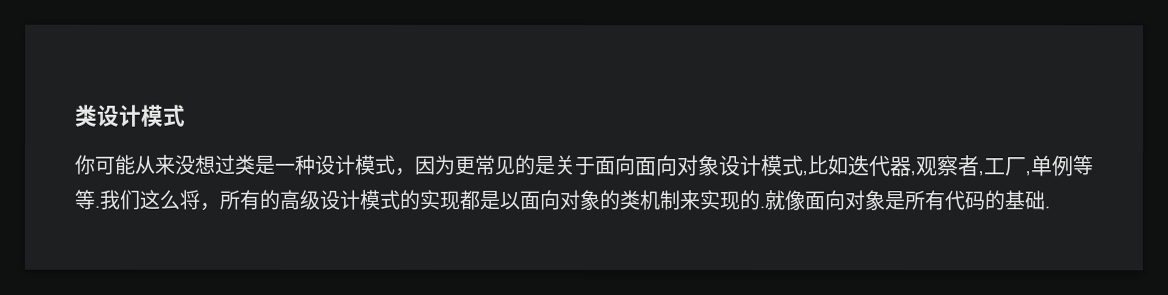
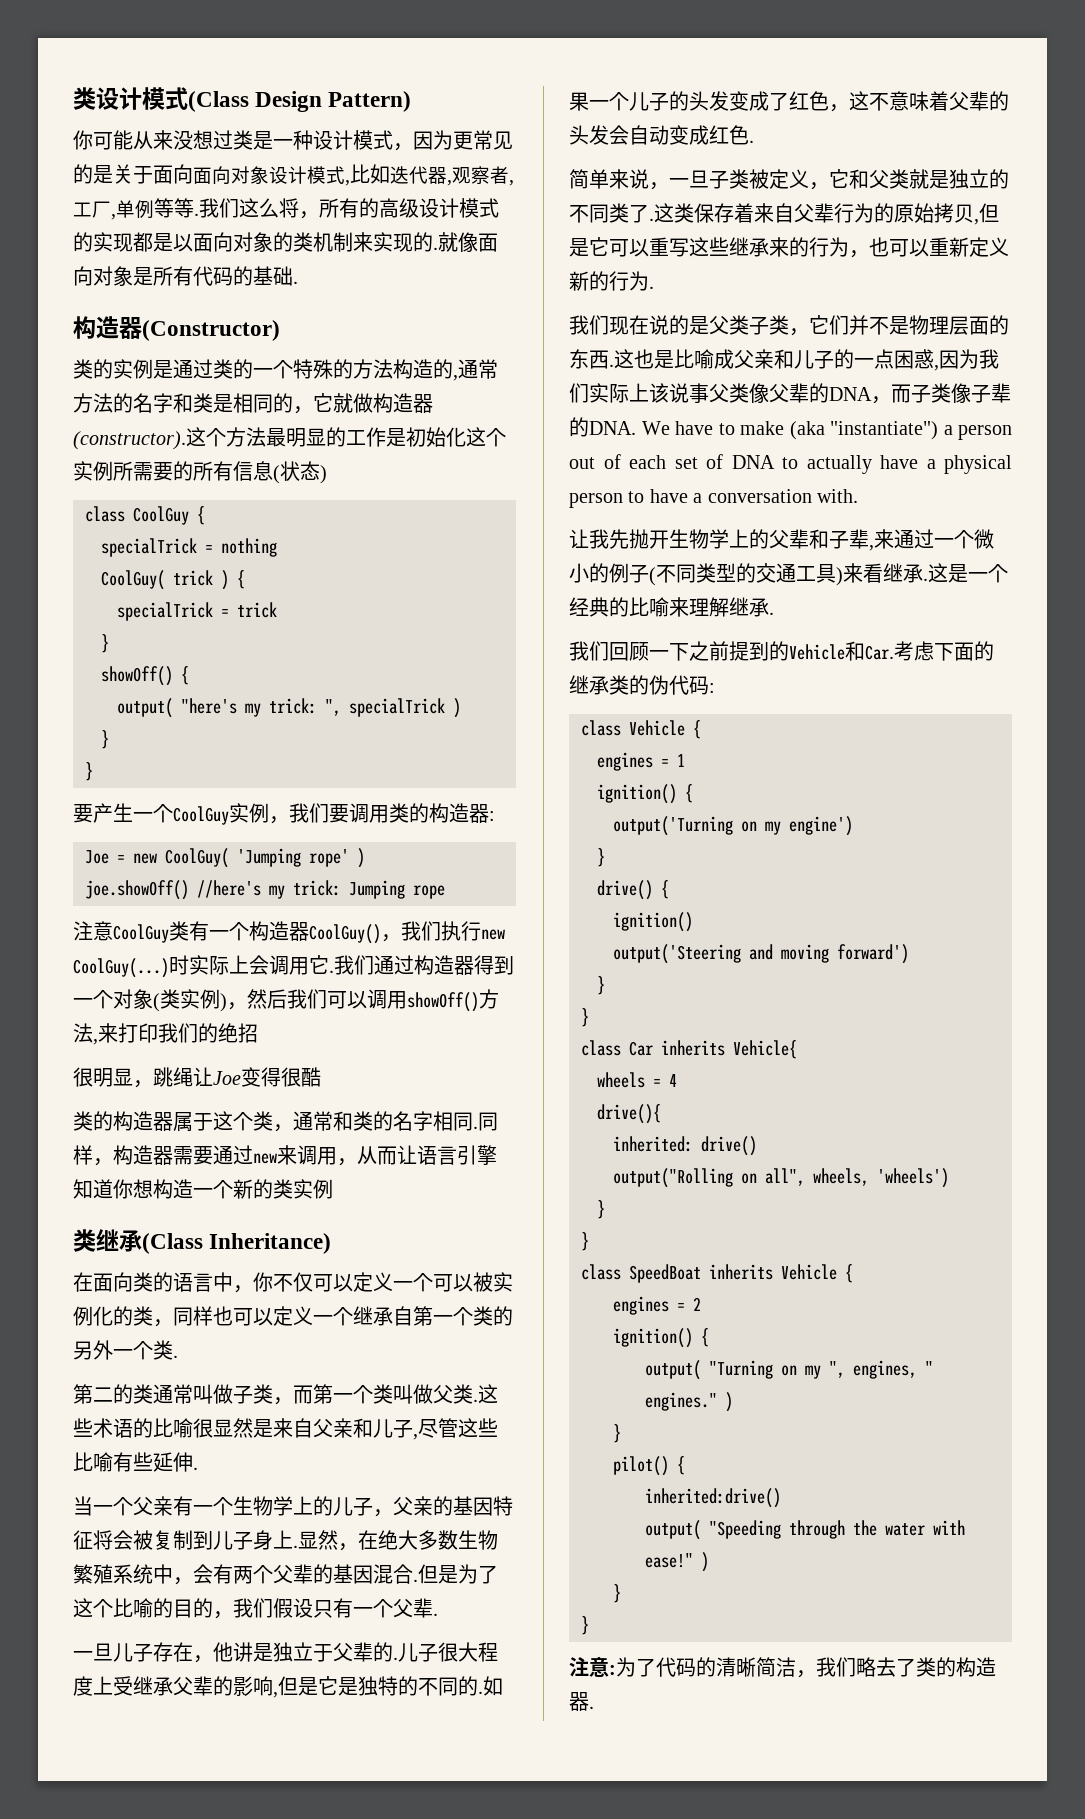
(186, 115) none -> [188,91,412,112] (Class Design Pattern)
(1050, 207) none -> [73,316,280,341] [73,359,498,381] [73,393,433,414] [73,427,506,450] [73,461,327,484] [85,506,205,525] [101,538,277,557] [101,570,245,590] [117,602,277,621] [101,634,109,653] [101,666,189,686] [117,698,461,718] [101,730,109,749] [85,762,93,781] [73,803,495,825] [85,848,365,868] [85,880,445,900] [73,921,505,944] [73,955,514,978] [73,989,499,1012] [73,1023,258,1045] [73,1067,321,1088] [73,1111,498,1132] [73,1145,497,1166] [73,1179,333,1199] [73,1229,332,1254] [73,1272,513,1293] [73,1306,513,1327] [73,1340,178,1360] [73,1384,498,1405] [73,1418,498,1440] [73,1452,198,1472] [73,1496,513,1517] [73,1530,498,1551] [73,1564,498,1585] [73,1598,438,1619] [73,1642,498,1663] [73,1676,503,1698] [569,91,1009,112] [569,125,754,145] [569,169,1009,190] [569,203,999,225] [569,237,1009,258] [569,271,654,291] [569,315,1009,336] [569,349,999,371] [569,383,1011,404] [569,417,1012,440] [569,454,1012,474] [569,489,858,508] [569,529,994,551] [569,563,1008,586] [569,597,774,617] [569,641,994,661] [569,675,715,695] [581,720,701,739] [597,752,685,771] [597,784,693,804] [613,816,853,836] [597,848,605,867] [597,880,669,900] [613,912,693,932] [613,944,909,964] [597,976,605,995] [581,1008,589,1027] [581,1040,797,1059] [597,1072,677,1088] [597,1104,661,1124] [613,1136,757,1156] [613,1168,949,1188] [597,1200,605,1219] [581,1232,589,1251] [581,1264,853,1283] [613,1296,701,1315] [613,1328,709,1348] [645,1360,933,1380] [645,1392,733,1412] [613,1424,621,1443] [613,1456,685,1476] [645,1488,781,1508] [645,1520,965,1540] [645,1552,709,1572] [613,1584,621,1603] [581,1616,589,1635] [569,1657,996,1678] [569,1692,594,1711] // 构造器(Constructor) // 类的实例是通过类的一个特殊的方法构造的,通常方法的名字和类是相同的，它就做构造器(constructor).这个方法最明显的工作是初始化这个实例所需要的所有信息(状态) // class CoolGuy { // specialTrick = nothing // CoolGuy( trick ) { // specialTrick = trick // } // showOff() { // output( "here's my trick: ", specialTrick ) // } // } // 要产生一个CoolGuy实例，我们要调用类的构造器: // Joe = new CoolGuy( 'Jumping rope' ) // joe.showOff() //here's my trick: Jumping rope // 注意CoolGuy类有一个构造器CoolGuy()，我们执行new CoolGuy(...)时实际上会调用它.我们通过构造器得到一个对象(类实例)，然后我们可以调用showOff()方法,来打印我们的绝招 // 很明显，跳绳让Joe变得很酷 // 类的构造器属于这个类，通常和类的名字相同.同样，构造器需要通过new来调用，从而让语言引擎知道你想构造一个新的类实例 // 类继承(Class Inheritance) // 在面向类的语言中，你不仅可以定义一个可以被实例化的类，同样也可以定义一个继承自第一个类的另外一个类. // 第二的类通常叫做子类，而第一个类叫做父类.这些术语的比喻很显然是来自父亲和儿子,尽管这些比喻有些延伸. // 当一个父亲有一个生物学上的儿子，父亲的基因特征将会被复制到儿子身上.显然，在绝大多数生物繁殖系统中，会有两个父辈的基因混合.但是为了这个比喻的目的，我们假设只有一个父辈. // 一旦儿子存在，他讲是独立于父辈的.儿子很大程度上受继承父辈的影响,但是它是独特的不同的.如果一个儿子的头发变成了红色，这不意味着父辈的头发会自动变成红色. // 简单来说，一旦子类被定义，它和父类就是独立的不同类了.这类保存着来自父辈行为的原始拷贝,但是它可以重写这些继承来的行为，也可以重新定义新的行为. // 我们现在说的是父类子类，它们并不是物理层面的东西.这也是比喻成父亲和儿子的一点困惑,因为我们实际上该说事父类像父辈的DNA，而子类像子辈的DNA. We have to make (aka "instantiate") a person out of each set of DNA to actually have a physical person to have a conversation with. // 让我先抛开生物学上的父辈和子辈,来通过一个微小的例子(不同类型的交通工具)来看继承.这是一个经典的比喻来理解继承. // 我们回顾一下之前提到的Vehicle和Car.考虑下面的继承类的伪代码: // class Vehicle { // engines = 1 // ignition() { // output('Turning on my engine') // } // drive() { // ignition() // output('Steering and moving forward') // } // } // class Car inherits Vehicle{ // wheels = 4 // drive(){ // inherited: drive() // output("Rolling on all", wheels, 'wheels') // } // } // class SpeedBoat inherits Vehicle { // engines = 2 // ignition() { // output( "Turning on my ", engines, " engines." ) // } // pilot() { // inherited:drive() // output( "Speeding through the water with ease!" ) // } // } // 注意:为了代码的清晰简洁，我们略去了类的构造器.

